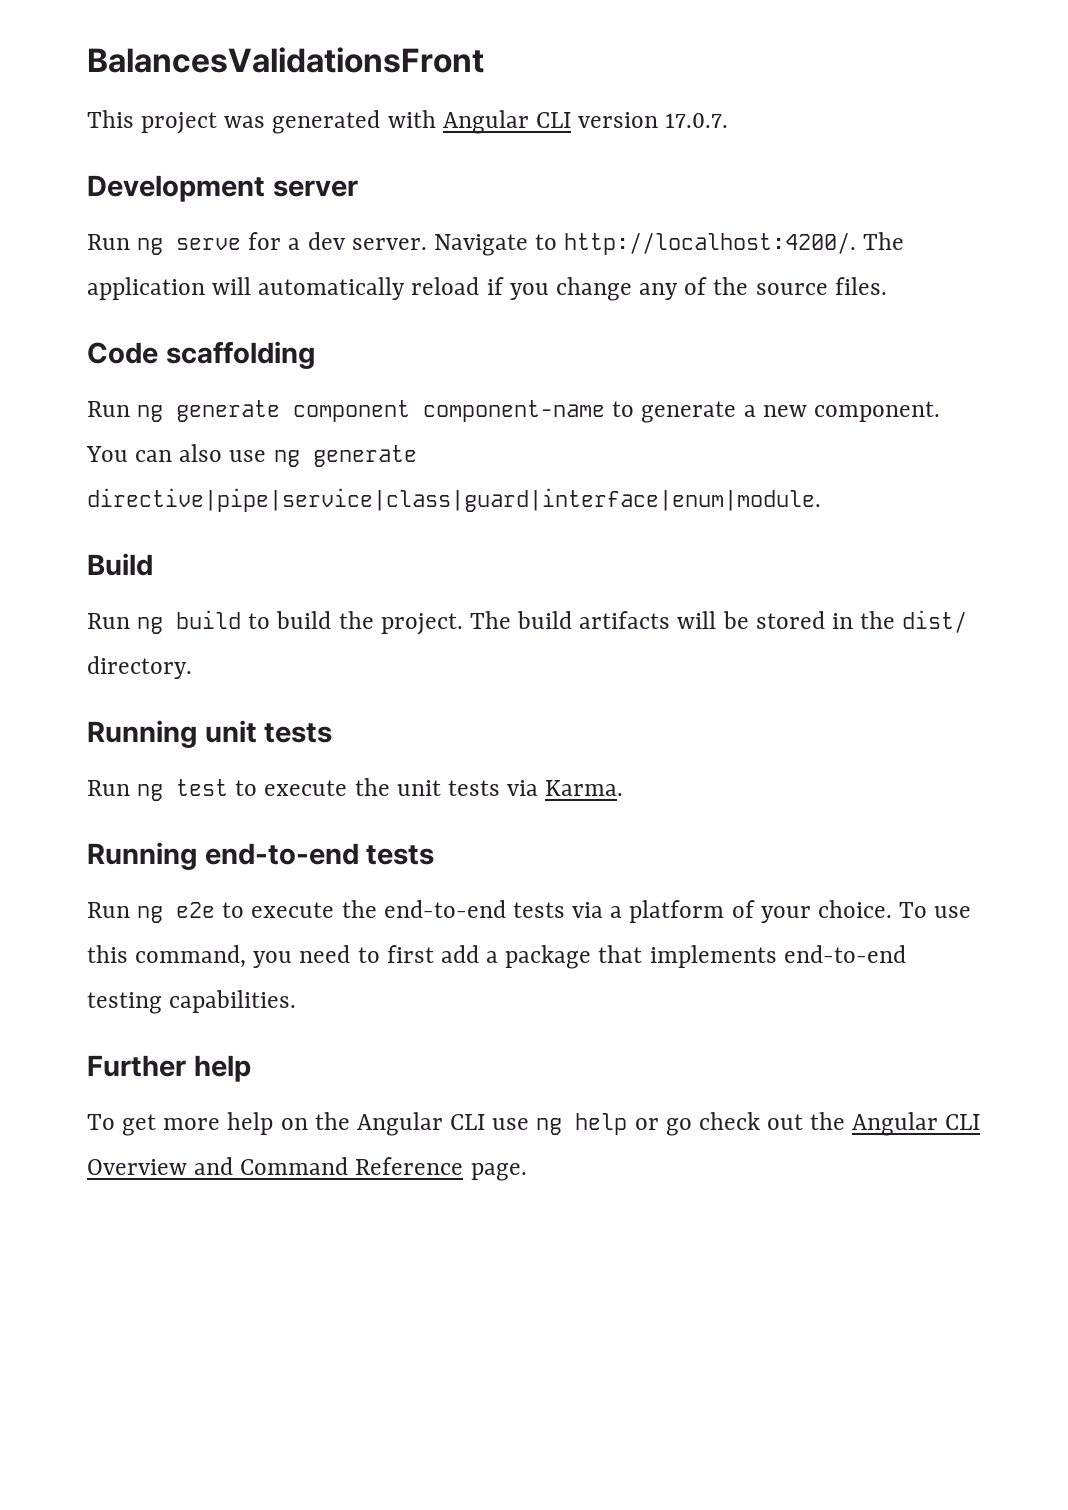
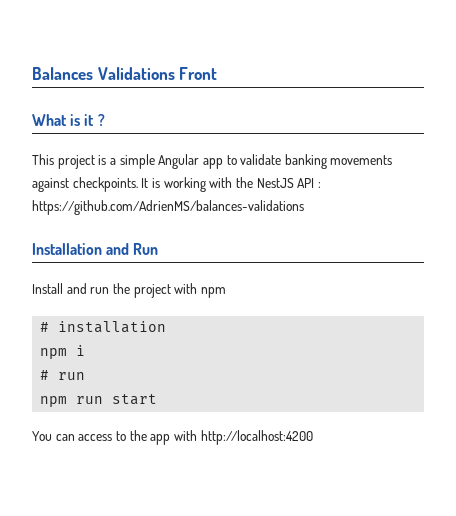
[87,47,484,73] [87,110,729,134] [87,175,358,202] [87,232,905,256] [87,277,887,301] [87,341,315,369] [87,400,940,423] [86,444,417,467] [87,488,821,512] [87,553,153,576] [87,610,968,635] [87,656,192,679] [87,720,333,748] [87,778,624,801] [87,842,435,870] [87,900,972,923] [87,945,906,969] [87,990,297,1014] [87,1055,251,1082] [87,1112,981,1136] [87,1157,527,1181] BalancesValidationsFront // This project was generated with Angular CLI version 17.0.7. // Development server // Run ng serve for a dev server. Navigate to http://localhost:4200/. The application will automatically reload if you change any of the source files. // Code scaffolding // Run ng generate component component-name to generate a new component. You can also use ng generate directive|pipe|service|class|guard|interface|enum|module. // Build // Run ng build to build the project. The build artifacts will be stored in the dist/ directory. // Running unit tests // Run ng test to execute the unit tests via Karma. // Running end-to-end tests // Run ng e2e to execute the end-to-end tests via a platform of your choice. To use this command, you need to first add a package that implements end-to-end testing capabilities. // Further help // To get more help on the Angular CLI use ng help or go check out the Angular CLI Overview and Command Reference page. -> [32,67,218,80] [32,114,105,126] [32,154,393,169] [32,177,321,192] [32,200,304,215] [32,243,159,255] [32,283,226,298] [40,321,167,333] [40,345,86,359] [40,370,86,380] [40,394,158,407] [32,430,314,445] Balances Validations Front // What is it ? // This project is a simple Angular app to validate banking movements against checkpoints. It is working with the NestJS API : https://github.com/AdrienMS/balances-validations // Installation and Run // Install and run the project with npm // # installation // npm i // # run // npm run start // You can access to the app with http://localhost:4200

